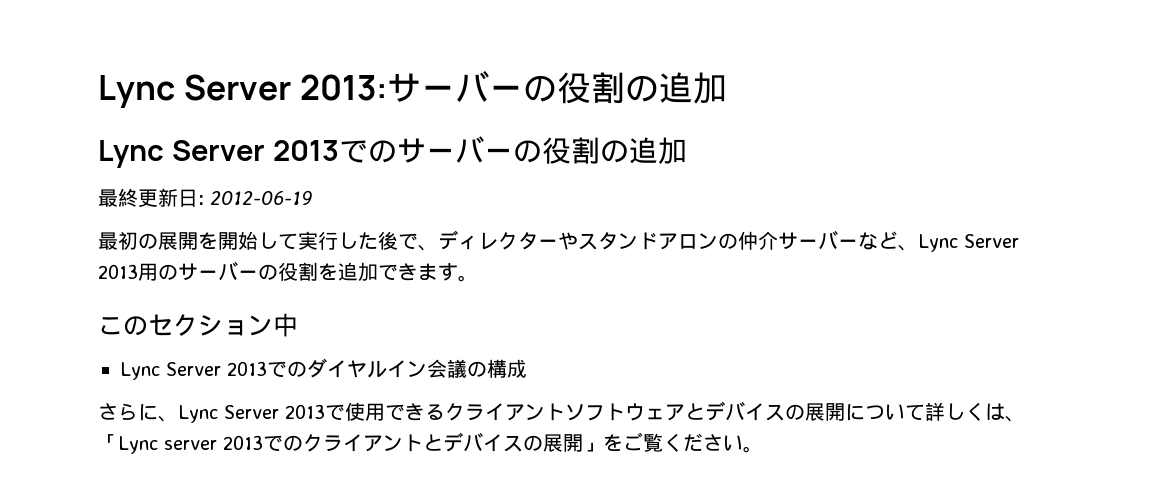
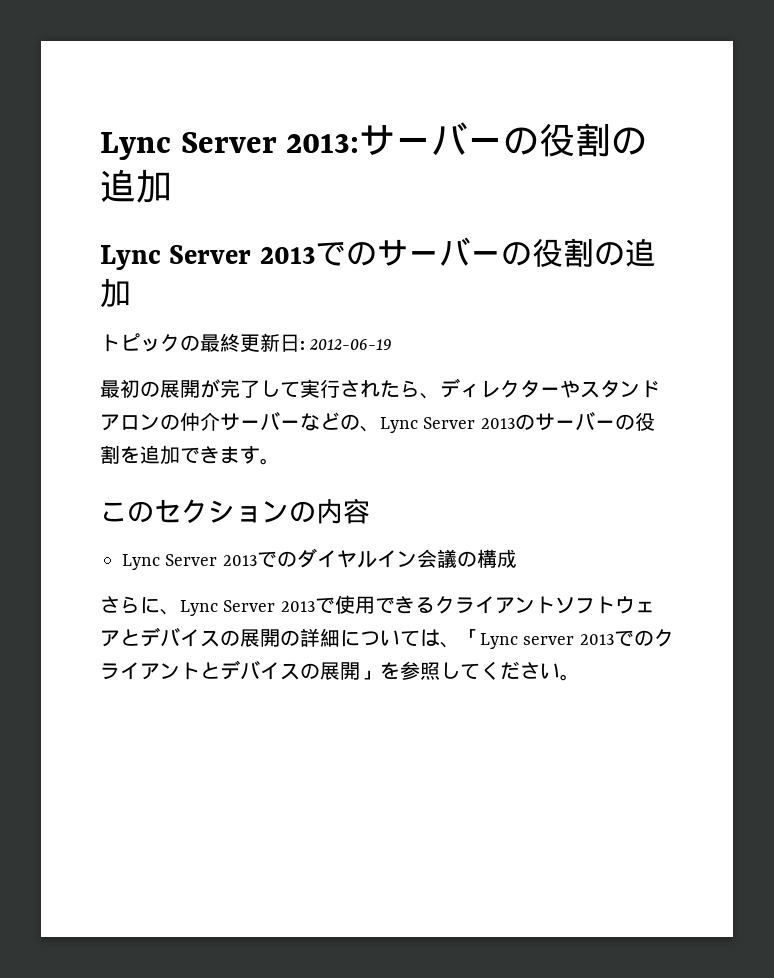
(687, 150) none -> [100,333,200,352] トピックの
[198,231,258,250] を開始 -> [200,379,260,398] が完了
[338,231,418,250] した後で -> [340,380,420,398] されたら
[898,234,1019,252] [98,263,158,281] 、Lync Server 2013用 -> [340,414,515,433] の、Lync Server 2013
[273,313,298,337] 中 -> [289,498,370,524] の内容
(845, 412) none -> [280,628,340,647] の詳細
[924,402,985,421] 詳しく -> (420, 638) none
[622,432,663,452] ご覧 -> [400,661,480,680] 参照して

